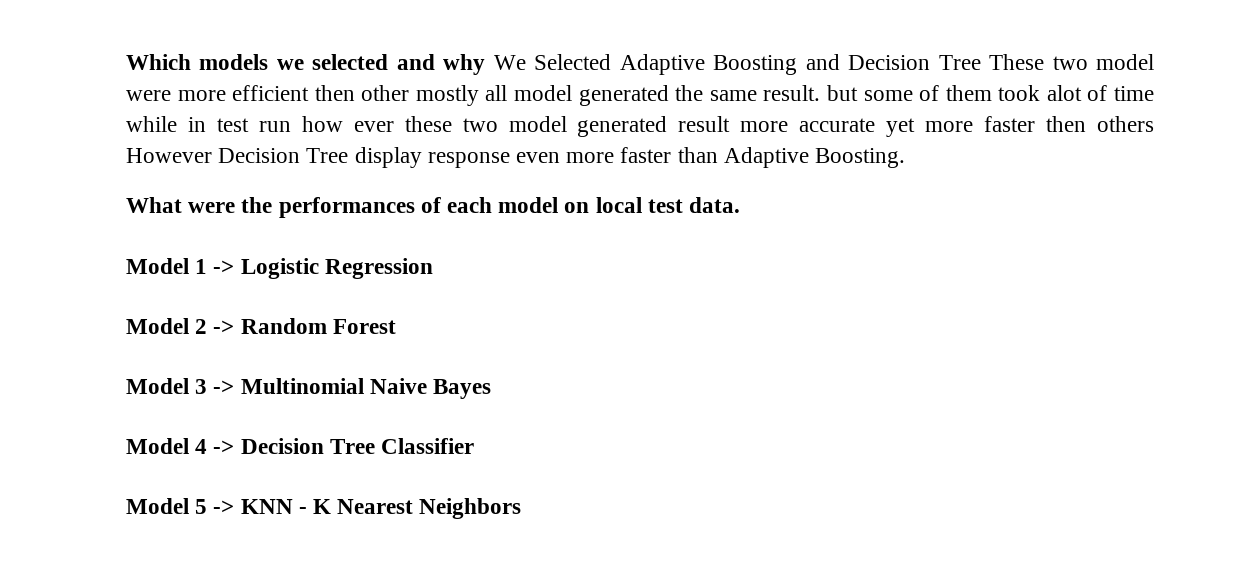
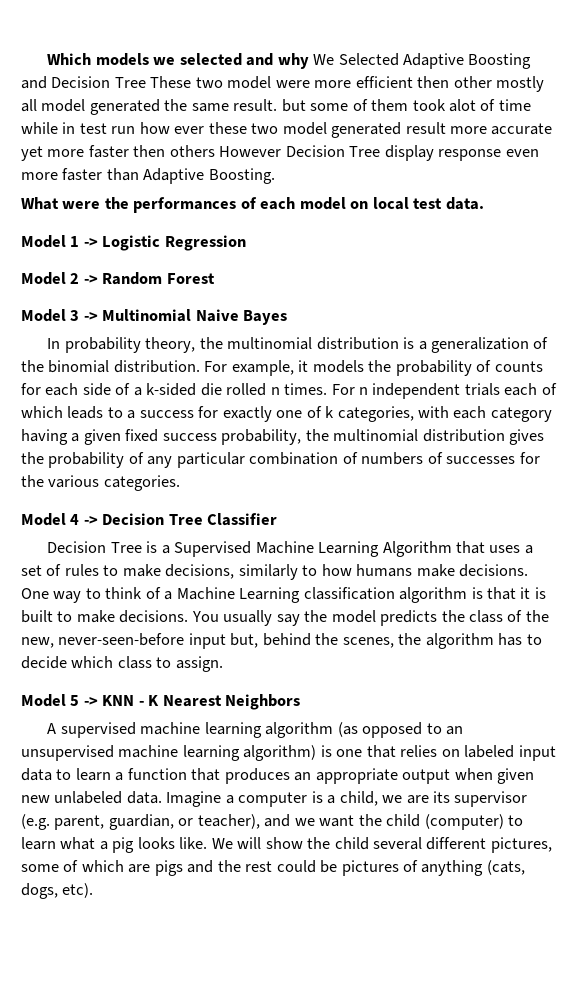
(492, 389) none -> [47,337,549,353] [21,360,543,376] [21,383,557,399] [21,406,552,422] [21,429,545,445] [21,452,540,468] [21,475,180,491] // In probability theory, the multinomial distribution is a generalization of the binomial distribution. For example, it models the probability of counts for each side of a k-sided die rolled n times. For n independent trials each of which leads to a success for exactly one of k categories, with each category having a given fixed success probability, the multinomial distribution gives the probability of any particular combination of numbers of successes for the various categories.
(475, 446) none -> [47,541,533,557] [21,564,529,580] [21,587,546,603] [21,610,549,626] [21,633,542,649] [21,656,223,672] // Decision Tree is a Supervised Machine Learning Algorithm that uses a set of rules to make decisions, similarly to how humans make decisions. One way to think of a Machine Learning classification algorithm is that it is built to make decisions. You usually say the model predicts the class of the new, never-seen-before input but, behind the scenes, the algorithm has to decide which class to assign.
(522, 508) none -> [47,722,464,738] [21,745,556,761] [21,768,535,784] [21,791,528,807] [21,814,524,830] [21,837,552,853] [21,860,525,876] [21,883,94,899] // A supervised machine learning algorithm (as opposed to an unsupervised machine learning algorithm) is one that relies on labeled input data to learn a function that produces an appropriate output when given new unlabeled data. Imagine a computer is a child, we are its supervisor (e.g. parent, guardian, or teacher), and we want the child (computer) to learn what a pig looks like. We will show the child several different pictures, some of which are pigs and the rest could be pictures of anything (cats, dogs, etc).

